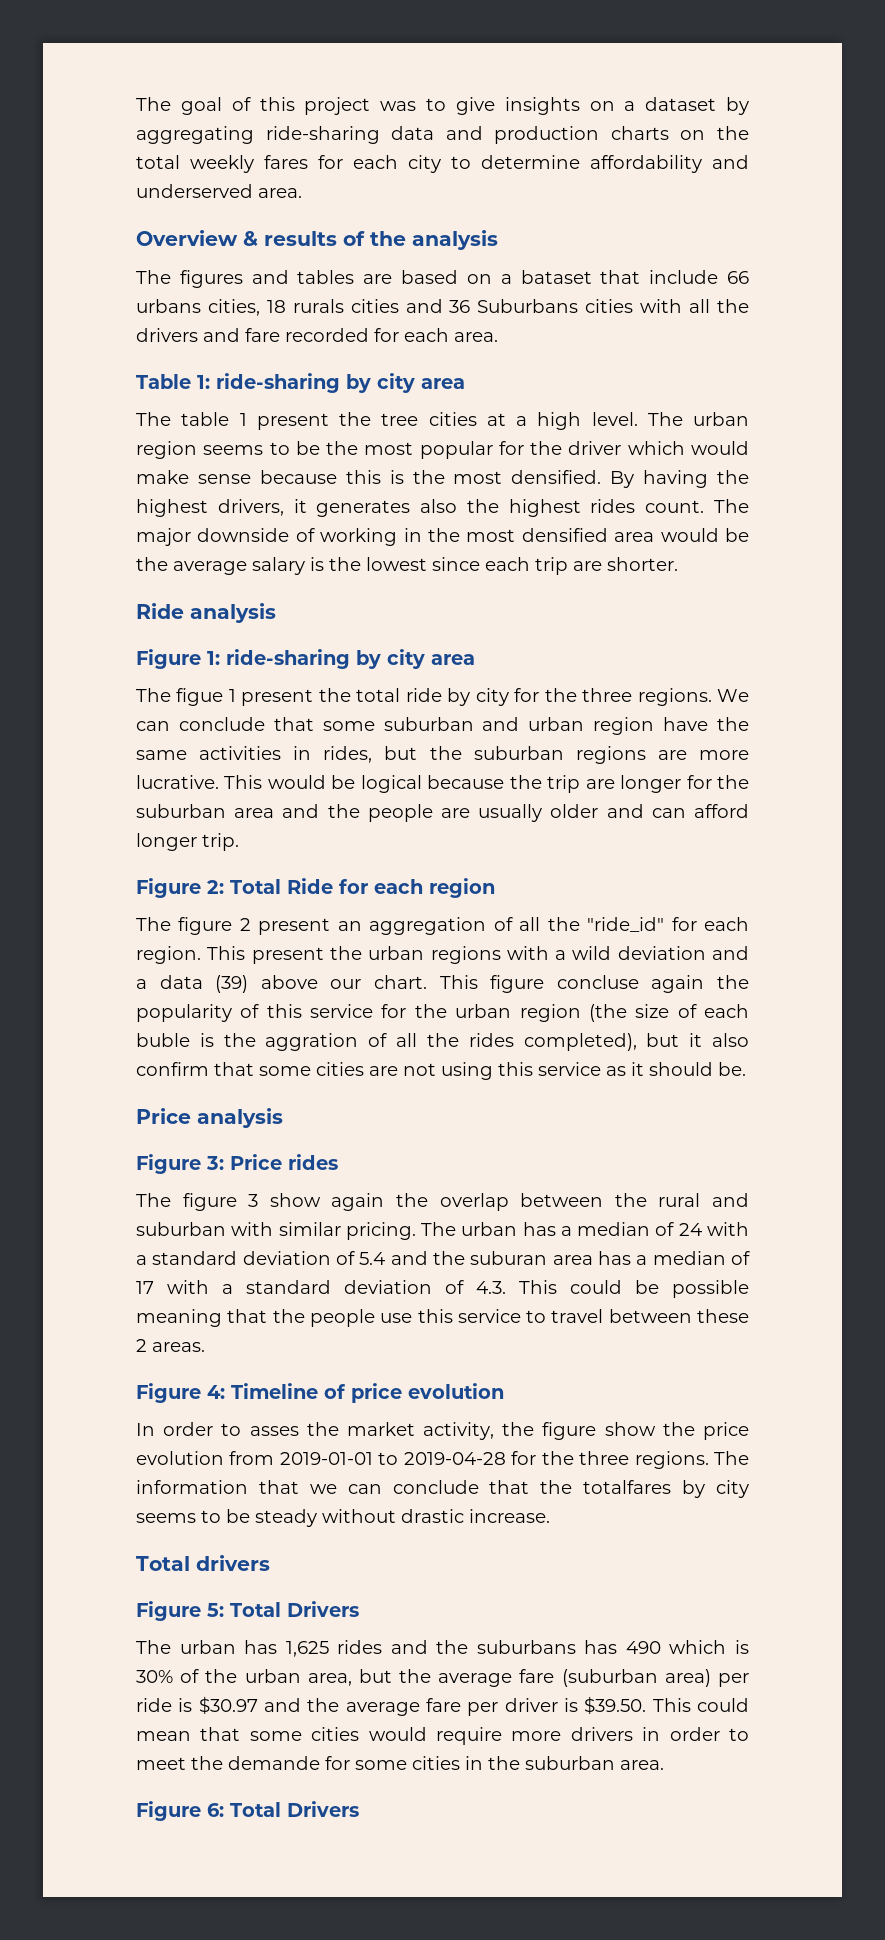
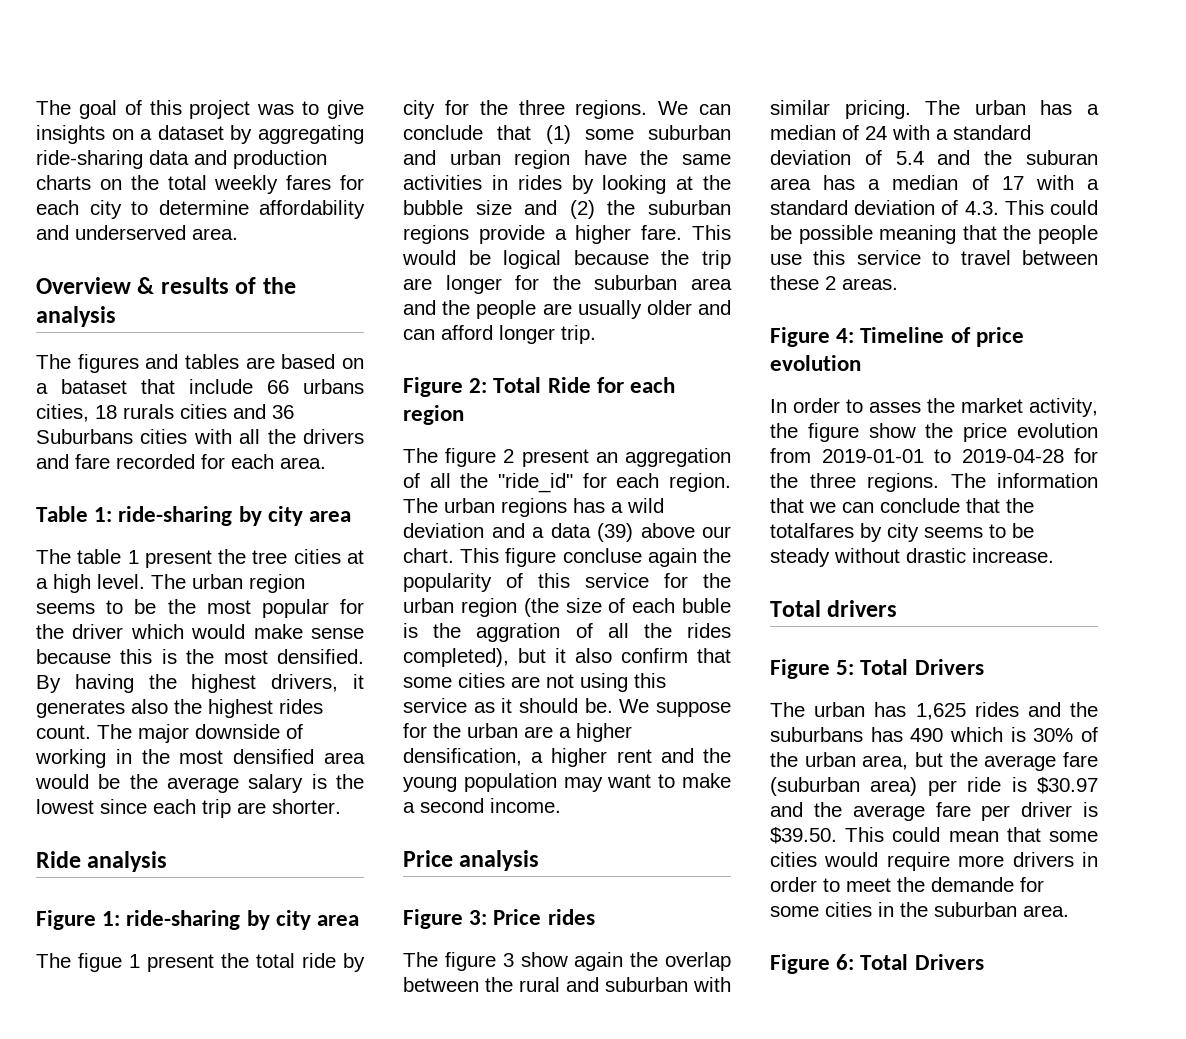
(314, 724) none -> [545,125,571,144] (1)
[323,746,749,764] [136,775,219,789] rides, but the suburban regions are more lucrative. -> [517,175,731,194] [403,200,731,219] [403,225,683,244] rides by looking at the bubble size and (2) the suburban regions provide a higher fare.
[207,946,362,964] This present the -> [403,498,438,513] The
[506,946,549,960] with -> [573,498,605,513] has
(746, 1069) none -> [619,699,731,717] [403,723,632,742] [403,748,731,767] [403,773,731,792] [403,798,561,813] We suppose for the urban are a higher densification, a higher rent and the young population may want to make a second income.

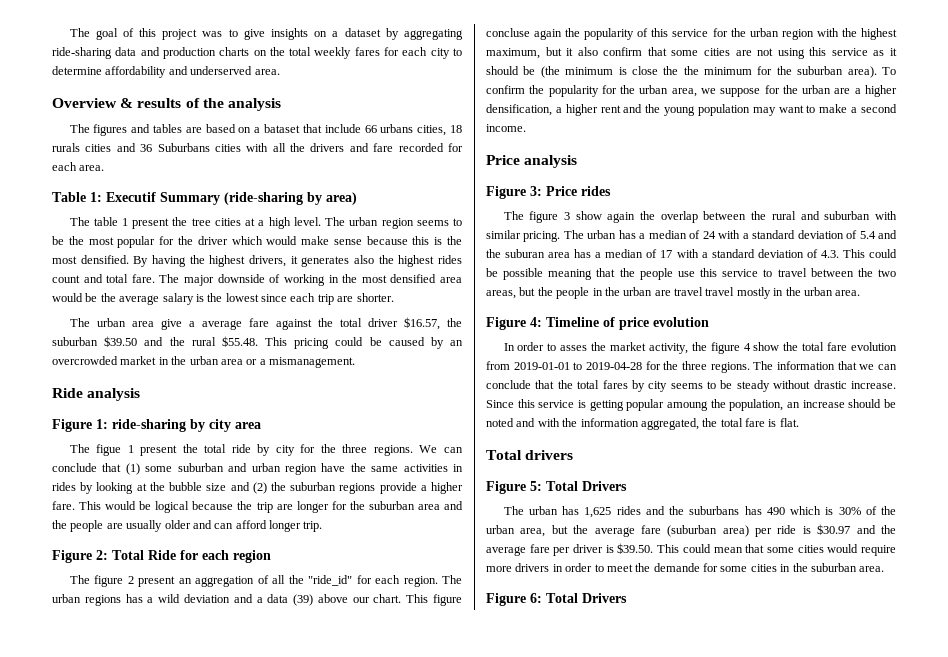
[118,506,352,526] ride-sharing by city area -> [106,192,357,205] Executif Summary (ride-sharing by area)
[36,725,91,739] count. -> [52,274,155,283] count and total fare.
(341, 806) none -> [69,317,463,330] [52,336,464,349] [52,356,355,368] // The urban area give a average fare against the total driver $16.57, the suburban $39.50 and the rural $55.48. This pricing could be caused by an overcrowded market in the urban area or a mismanagement.
[523,598,731,617] [403,623,731,642] [403,648,509,667] (the size of each buble is the aggration of all the rides completed), -> [816,28,897,40] [486,48,540,59] with the highest maximum,
[584,698,650,713] be. We -> [523,66,896,78] [486,85,716,97] be (the minimum is close the the minimum for the suburban area). To confirm the popularity for the urban area, we
[770,275,898,290] these 2 areas. -> [857,268,896,277] [486,287,861,299] the two areas, but the people in the urban are travel travel mostly in the urban area.
(859, 432) none -> [743,343,751,351] 4
[963,423,1008,442] price -> [802,342,848,351] total fare
[770,523,854,538] totalfares -> [577,380,628,389] total fares
(1054, 555) none -> [486,399,896,411] [486,418,799,430] Since this service is getting popular amoung the population, an increase should be noted and with the information aggregated, the total fare is flat.

